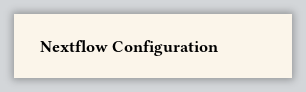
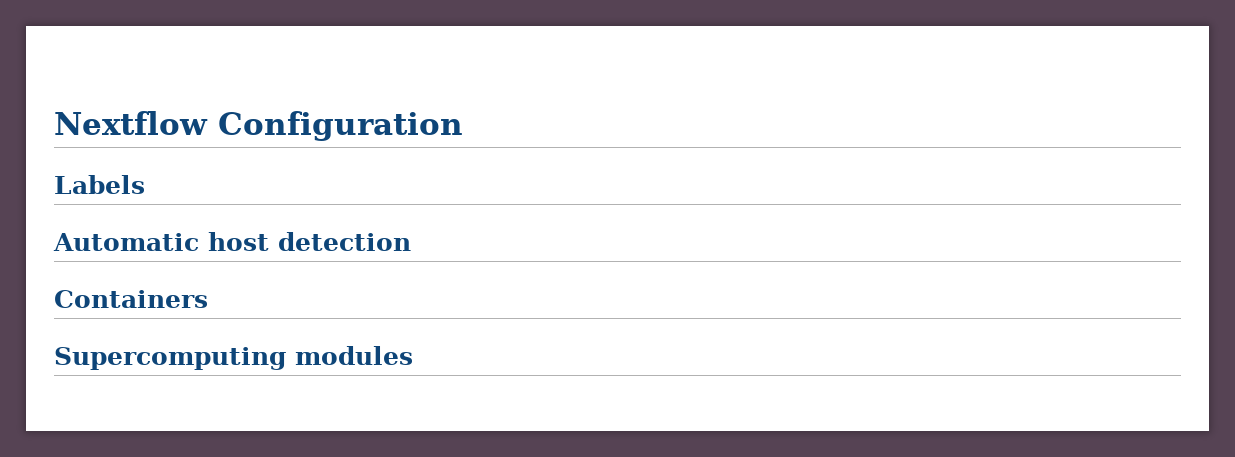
(220, 48) none -> [54,175,145,194] [53,232,411,251] [54,290,208,308] [54,346,413,370] // Labels // Automatic host detection // Containers // Supercomputing modules

